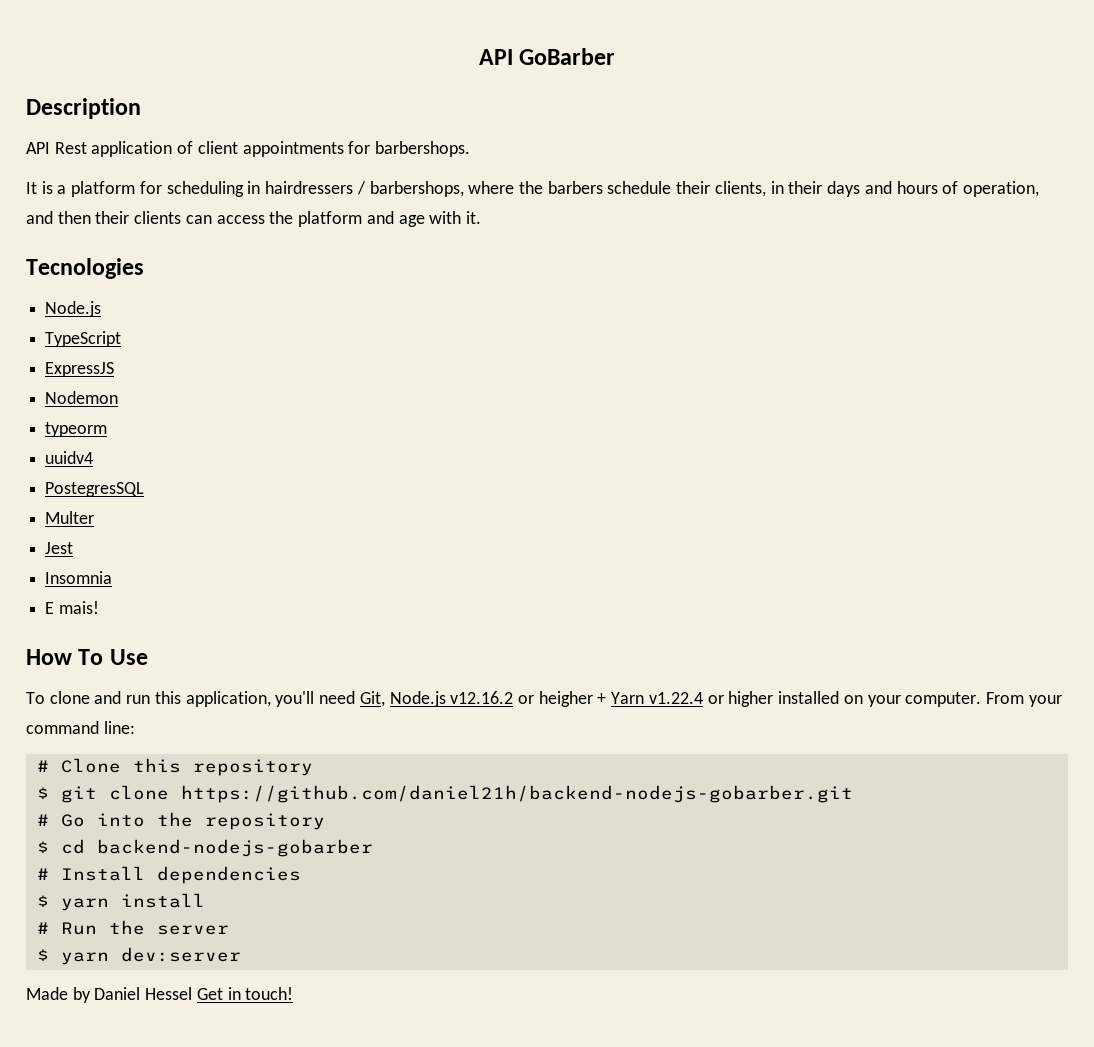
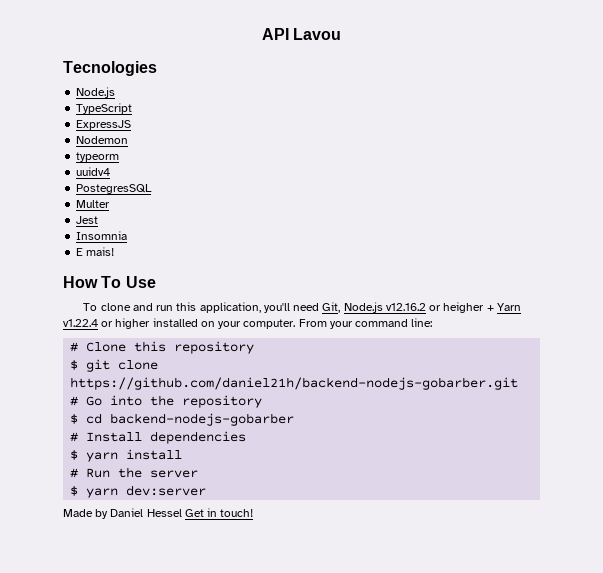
[478,48,616,65] [26,98,141,119] [26,141,471,157] [26,181,1039,197] [26,211,481,227] API GoBarber // Description // API Rest application of client appointments for barbershops. // It is a platform for scheduling in hairdressers / barbershops, where the barbers schedule their clients, in their days and hours of operation, and then their clients can access the platform and age with it. -> [261,28,342,40] API Lavou

